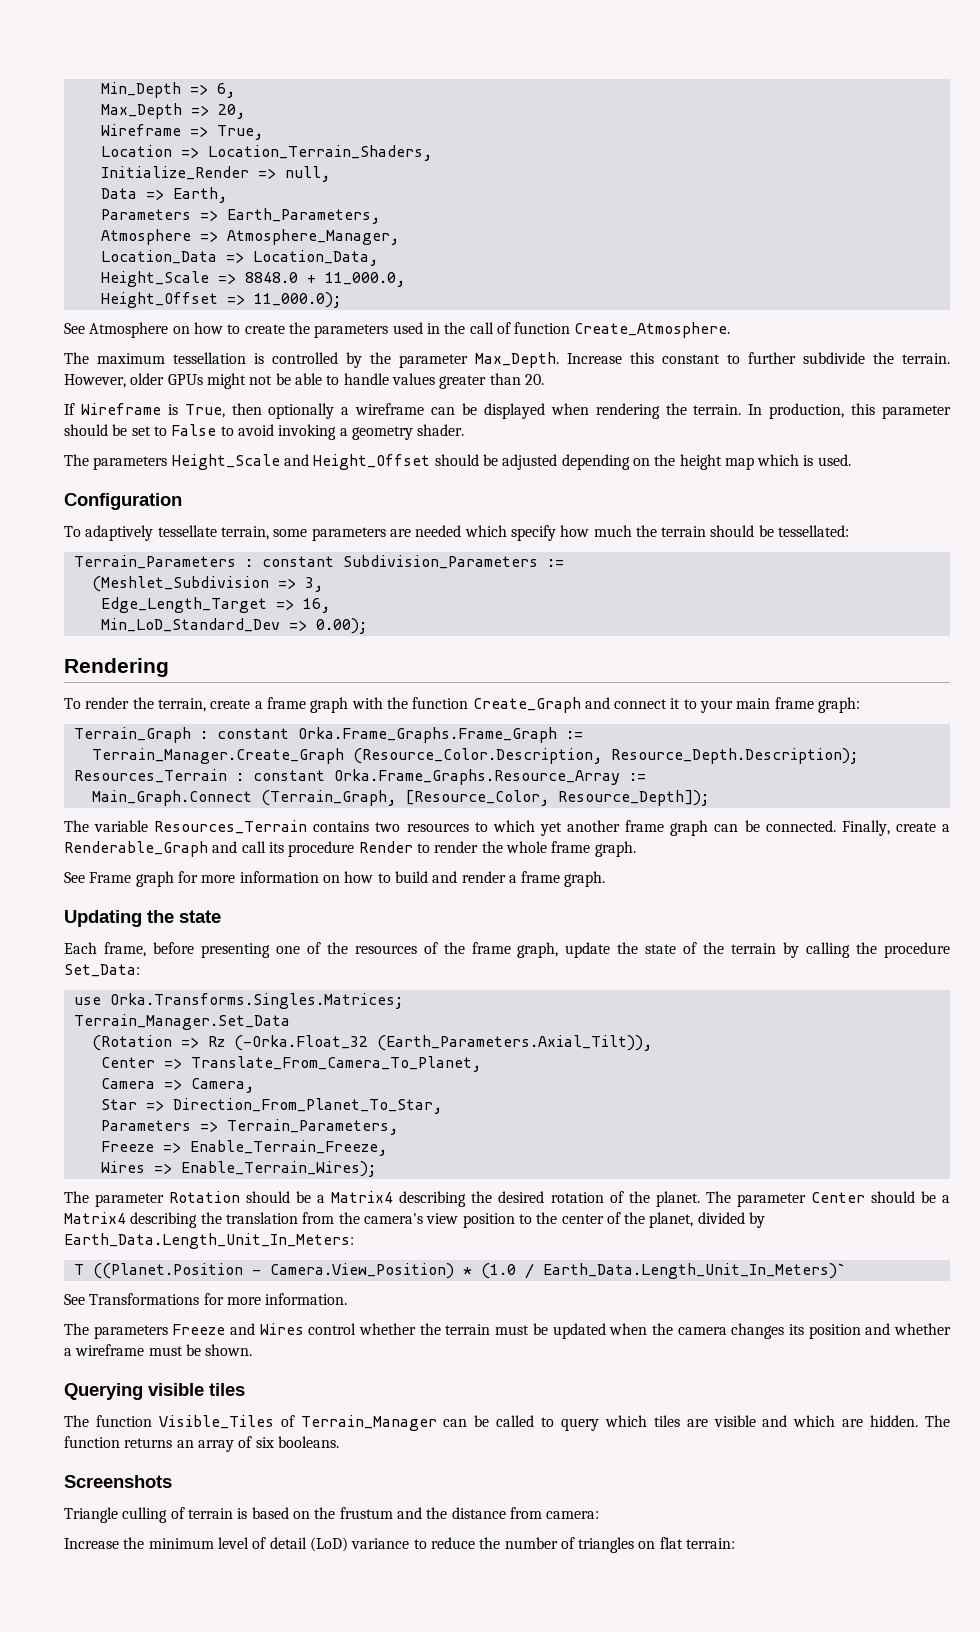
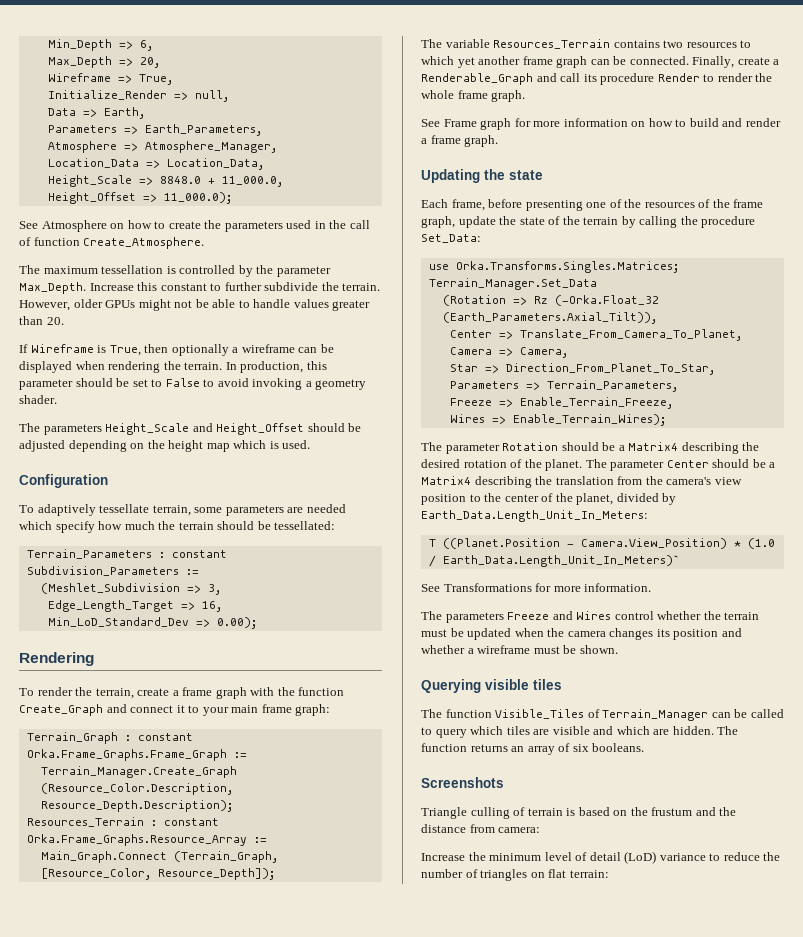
[100,145,432,161] // Location => Location_Terrain_Shaders, -> (173, 79) none

